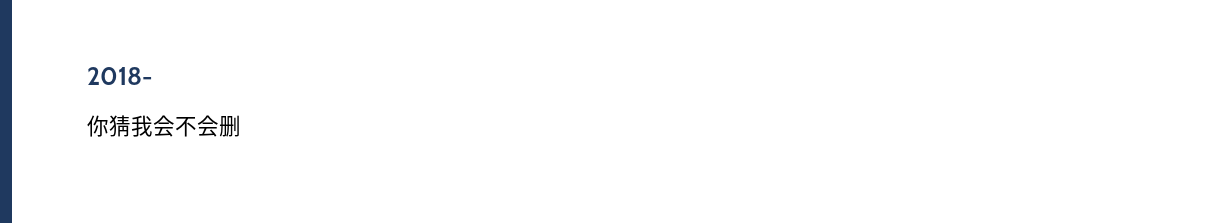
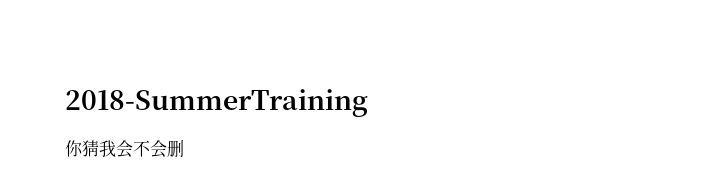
[87,67,152,85] 2018- -> [65,89,368,117] 2018-SummerTraining

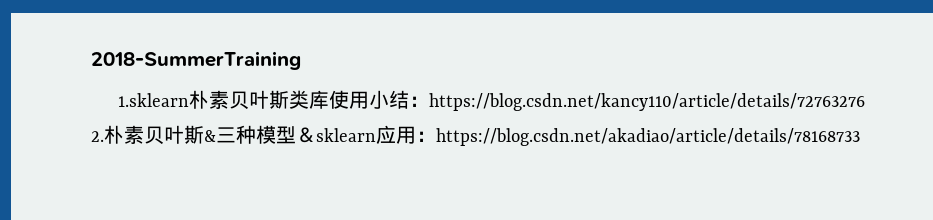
[65,139,184,158] 你猜我会不会删 -> [118,90,866,111] [91,125,860,146] 1.sklearn朴素贝叶斯类库使用小结：https://blog.csdn.net/kancy110/article/details/72763276 // 2.朴素贝叶斯&三种模型＆sklearn应用：https://blog.csdn.net/akadiao/article/details/78168733

